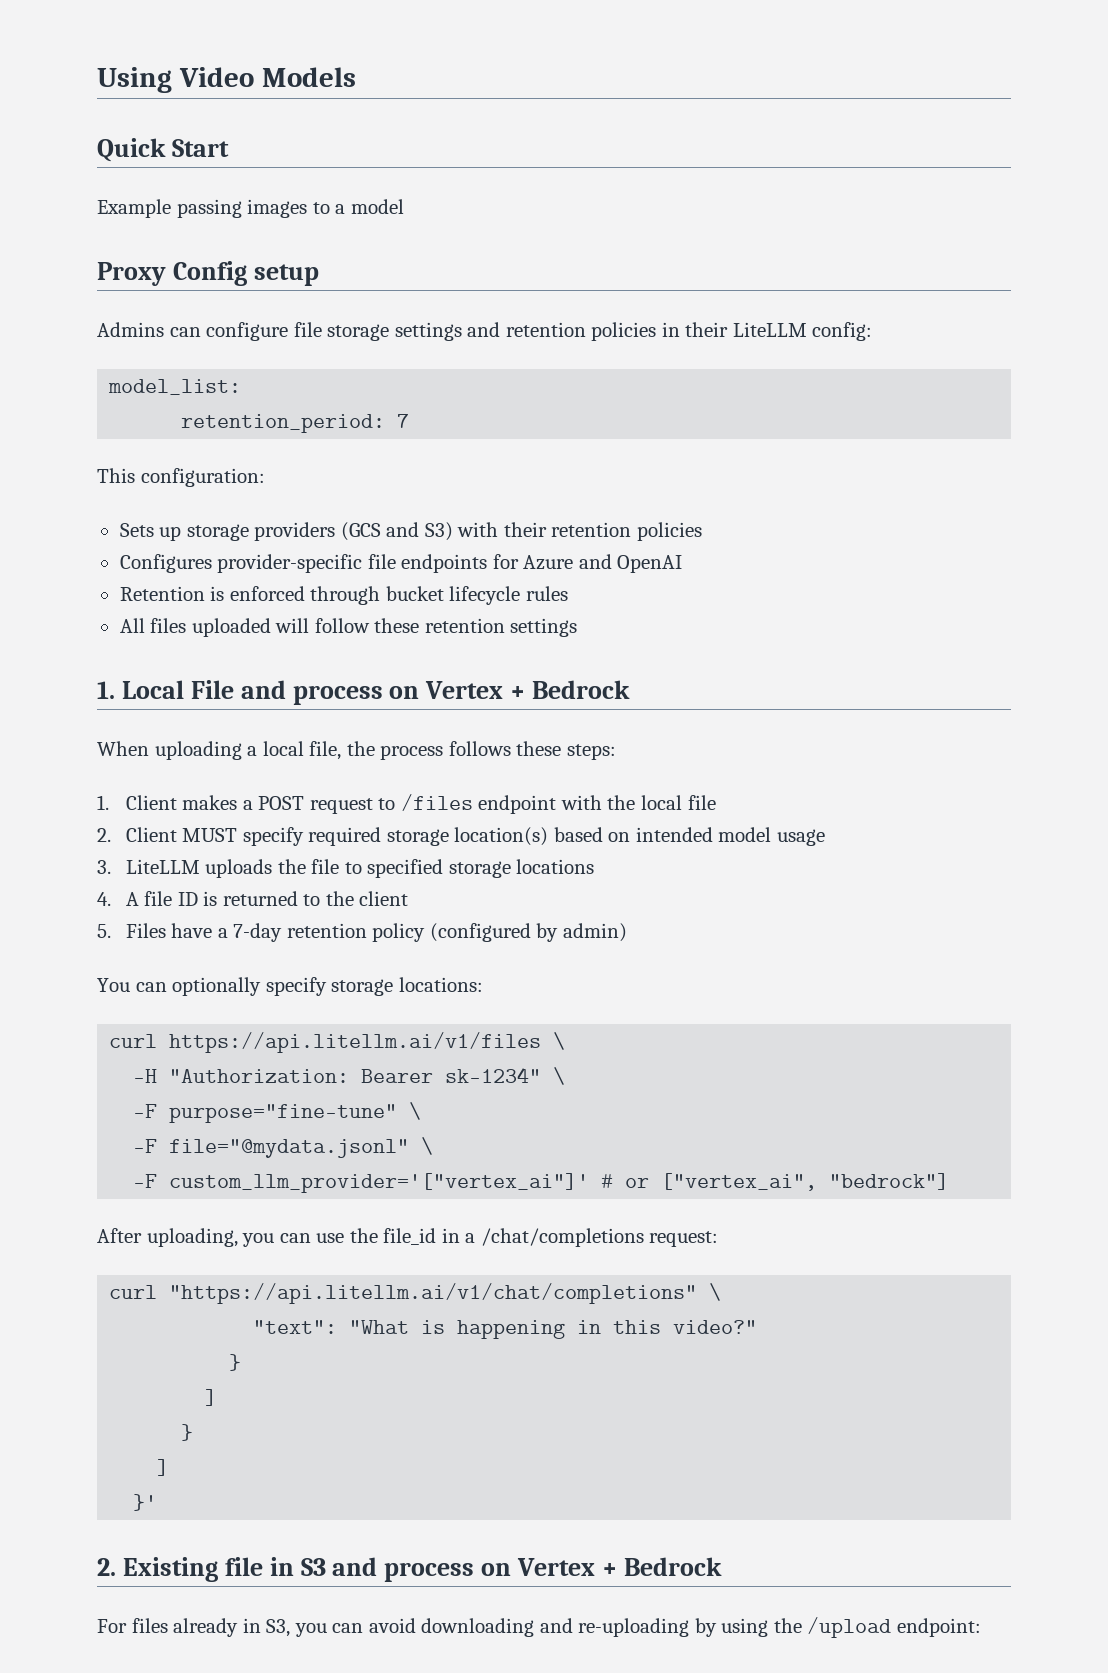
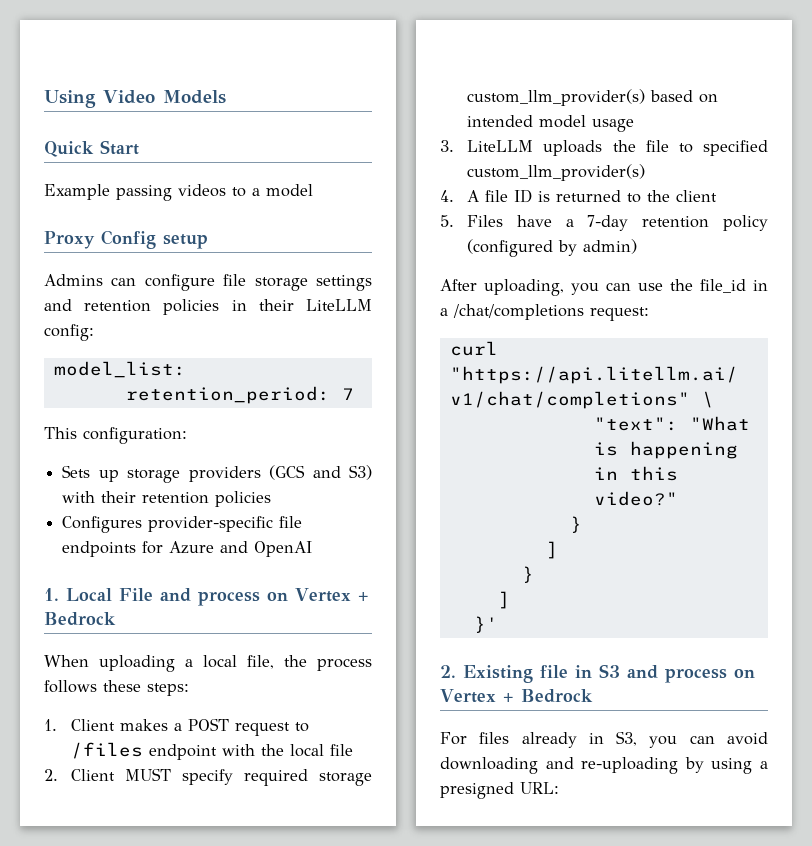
[247,199,308,218] images -> [178,184,226,197] videos
[119,586,568,605] [119,618,578,637] // Retention is enforced through bucket lifecycle rules // All files uploaded will follow these retention settings -> (313, 549) none
[454,827,549,846] location(s) -> [467,89,646,106] custom_llm_provider(s)
[448,859,595,878] storage locations -> [467,164,646,181] custom_llm_provider(s)
[97,977,483,996] [109,1032,566,1053] [133,1067,566,1085] [133,1102,422,1123] [133,1137,434,1158] [133,1173,950,1193] // You can optionally specify storage locations: // curl https://api.litellm.ai/v1/files \ // -H "Authorization: Bearer sk-1234" \ // -F purpose="fine-tune" \ // -F file="@mydata.jsonl" \ // -F custom_llm_provider='["vertex_ai"]' # or ["vertex_ai", "bedrock"] -> (638, 246) none
[773,1617,982,1638] the /upload endpoint: -> [760,761,768,769] [440,782,559,799] a presigned URL:

